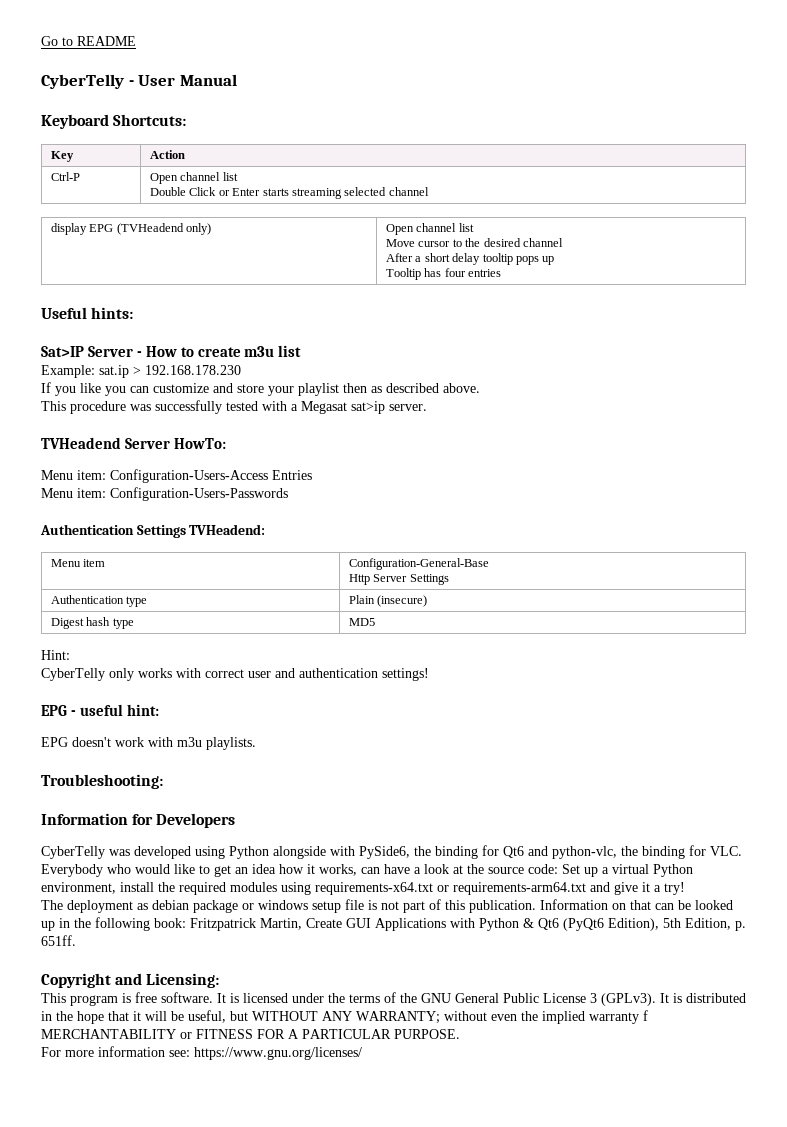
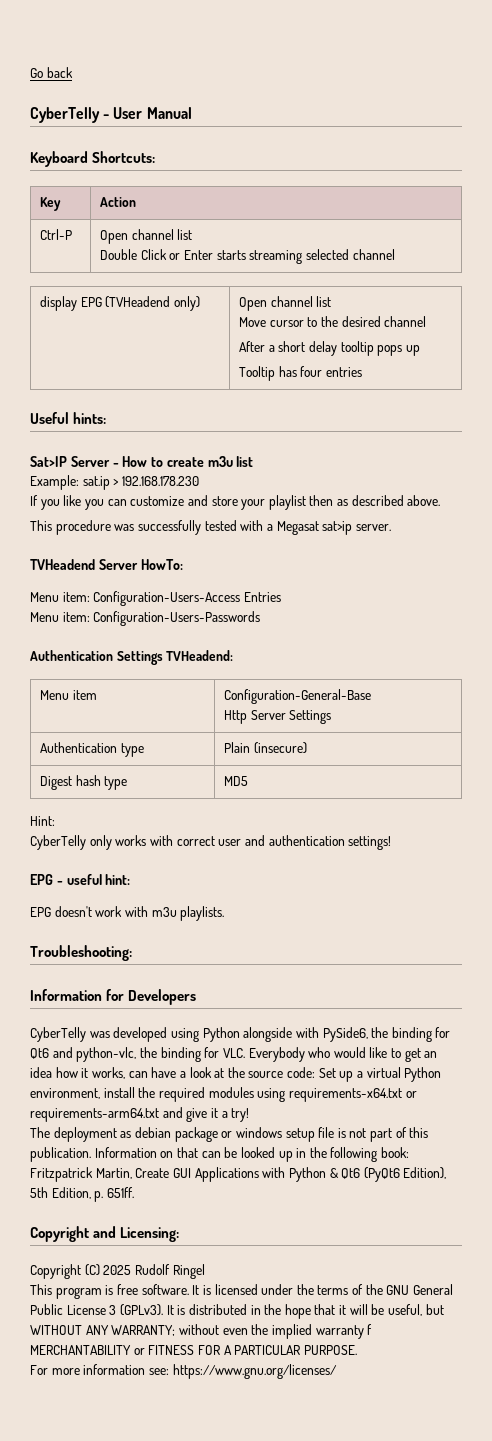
[62,36,136,46] to README -> [46,67,73,78] back
(220, 980) none -> [30,1264,205,1279] // Copyright (C) 2025 Rudolf Ringel

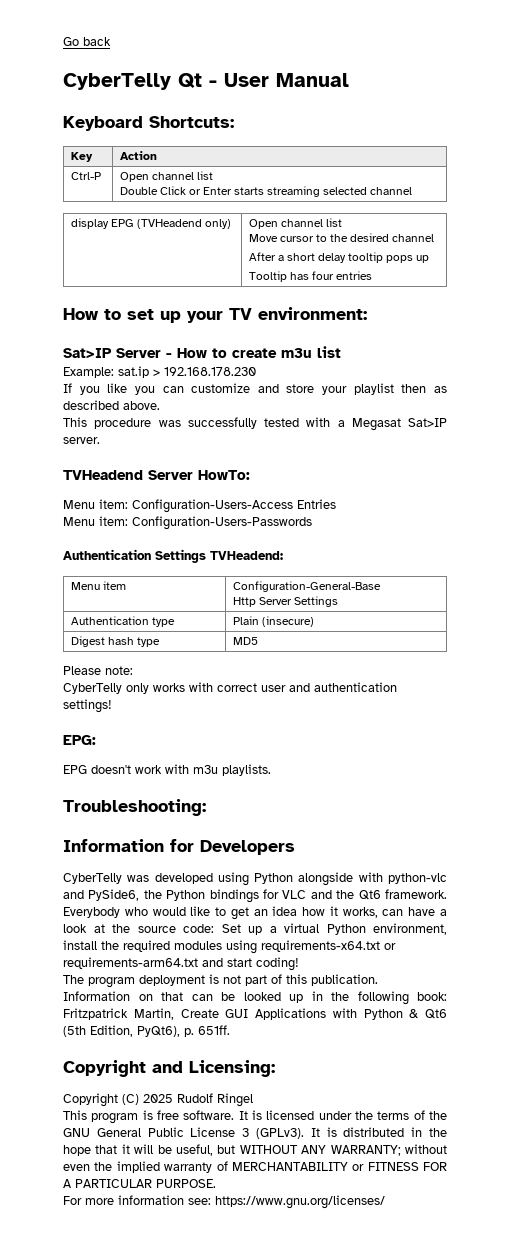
(100, 115) none -> [178,73,202,88] Qt
[30,412,107,424] Useful hints: -> [63,307,367,323] How to set up your TV environment:
[322,521,353,535] sat>ip -> [408,418,447,427] Sat>IP
[30,816,55,826] Hint: -> [63,666,133,675] Please note:
[30,874,131,885] EPG - useful hint: -> [63,735,96,745] EPG:
[322,1027,451,1042] [30,1047,245,1062] PySide6, the binding for Qt6 and python-vlc, the binding for VLC. -> [388,873,447,884] [63,889,447,903] python-vlc and PySide6, the Python bindings for VLC and the Qt6 framework.
[186,1108,250,1122] [30,1127,335,1142] give it a try! // The deployment as debian package or windows setup file -> [227,957,299,971] [63,975,205,988] start coding! // The program deployment
[363,1167,447,1182] [30,1187,91,1199] (PyQt6 Edition), 5th Edition, -> [63,1025,180,1037] (5th Edition, PyQt6),
[367,1324,373,1335] f -> [216,1161,228,1171] of

